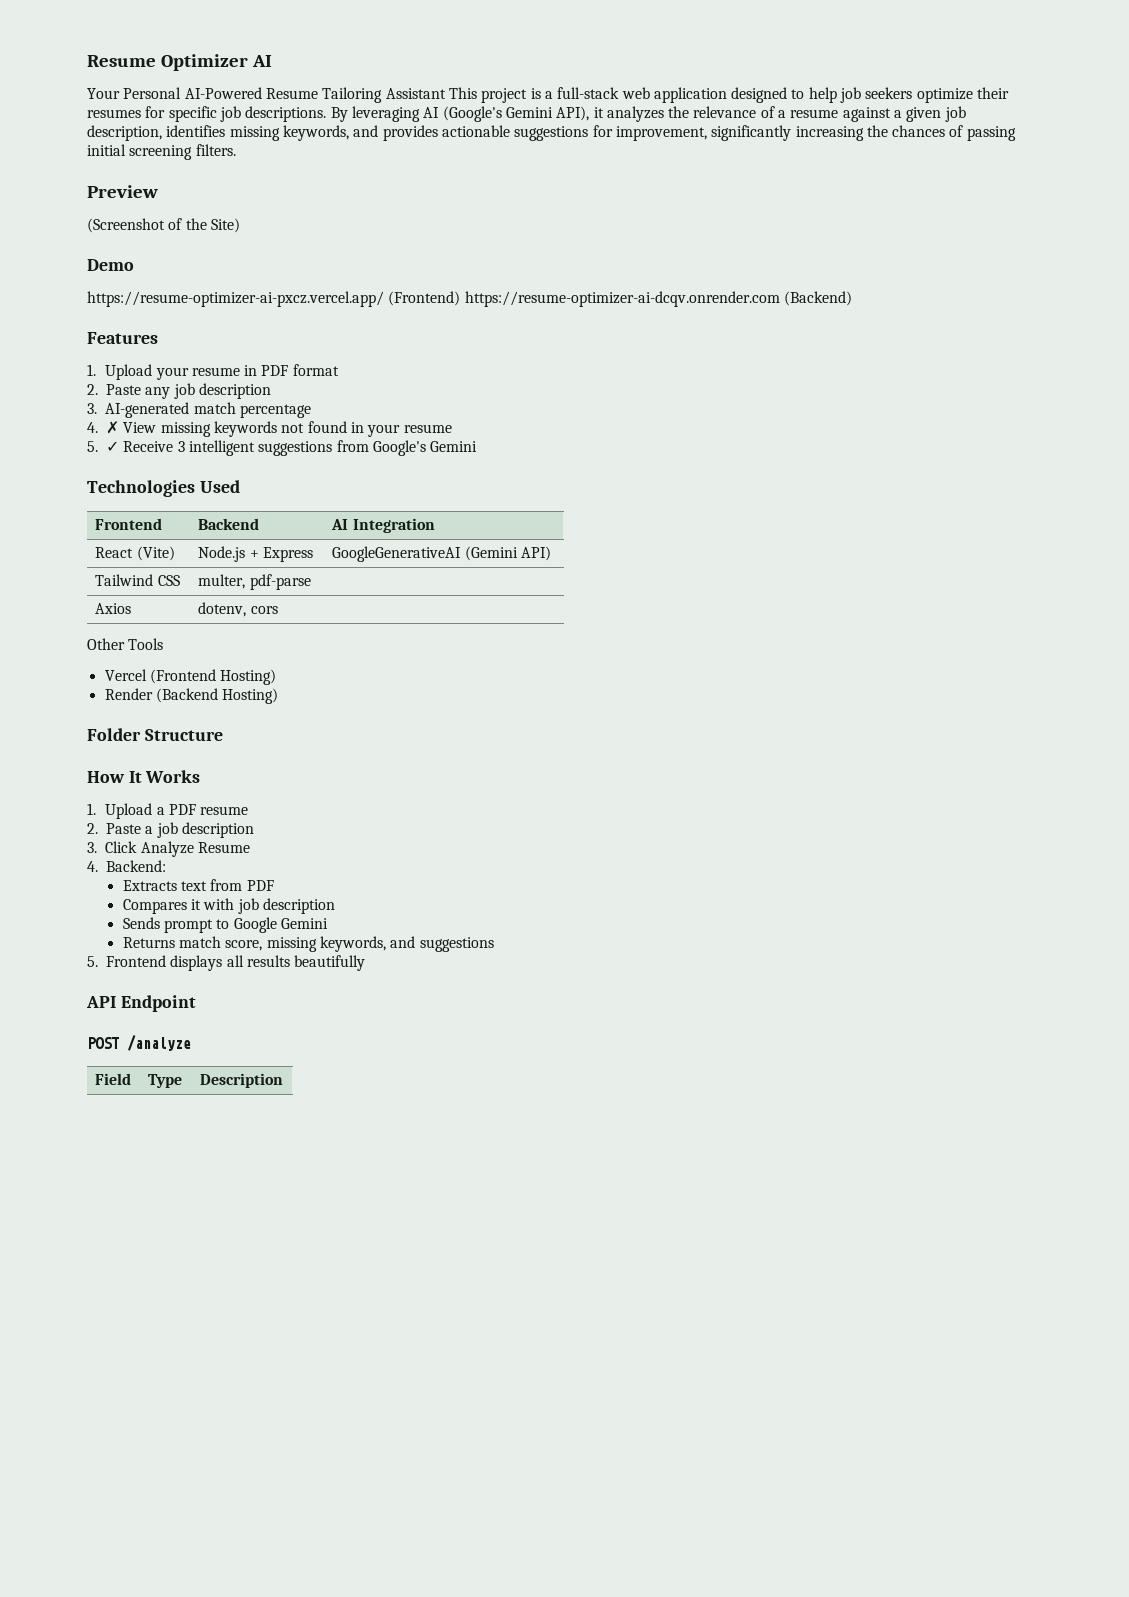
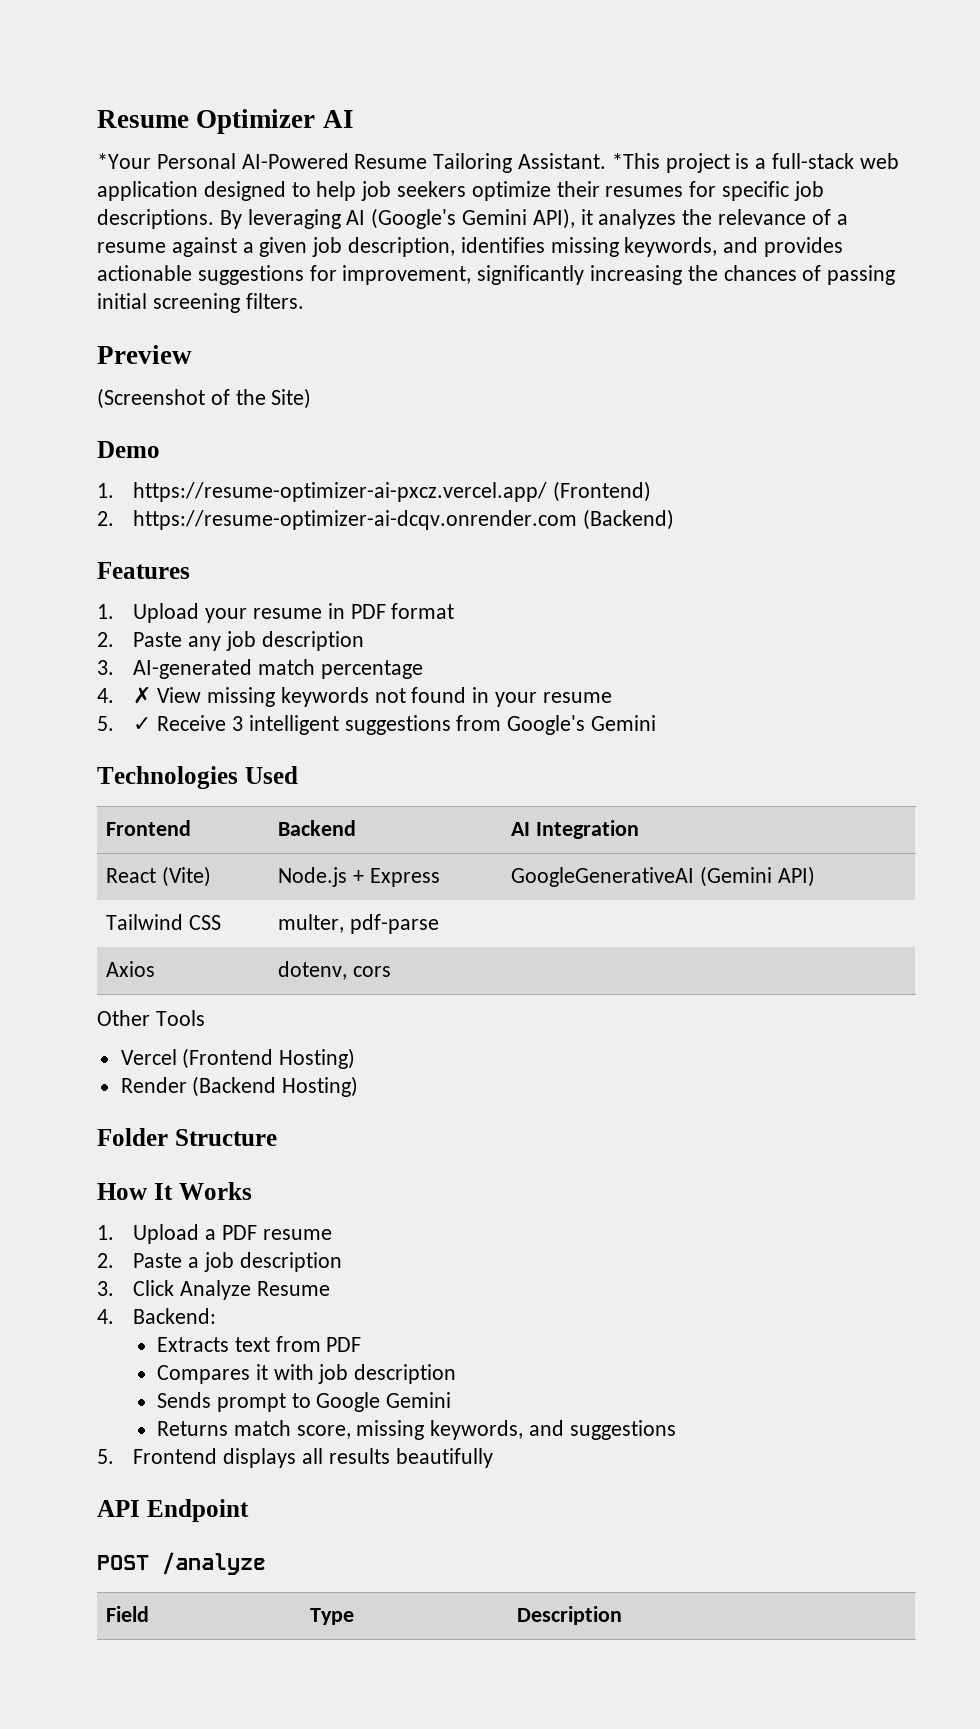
[87,88,120,99] Your -> [97,153,151,169] *Your
[385,87,477,99] Assistant This -> [518,153,660,169] Assistant. *This
(134, 265) none -> [97,483,114,498] 1.
(461, 298) none -> [97,511,114,526] // 2.

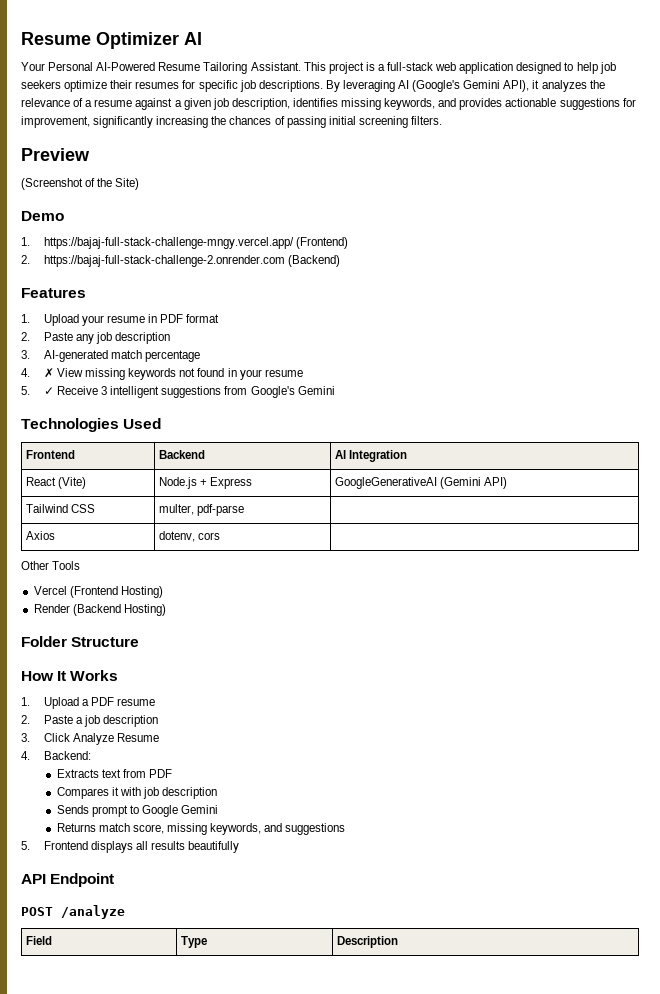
[97,153,151,169] *Your -> [21,62,45,71] Your
[611,153,660,169] *This -> [303,62,326,71] This
[133,482,548,502] https://resume-optimizer-ai-pxcz.vercel.app/ -> [43,237,294,249] https://bajaj-full-stack-challenge-mngy.vercel.app/
[133,510,578,530] https://resume-optimizer-ai-dcqv.onrender.com -> [43,255,285,267] https://bajaj-full-stack-challenge-2.onrender.com

